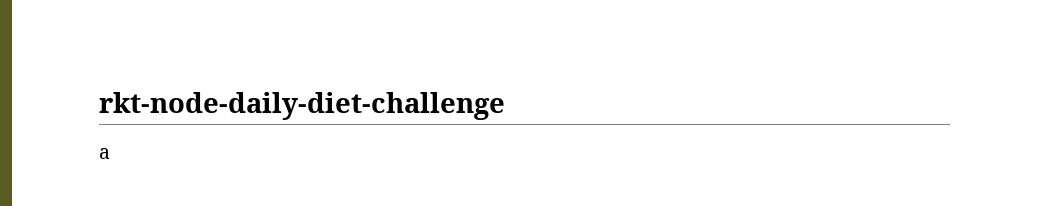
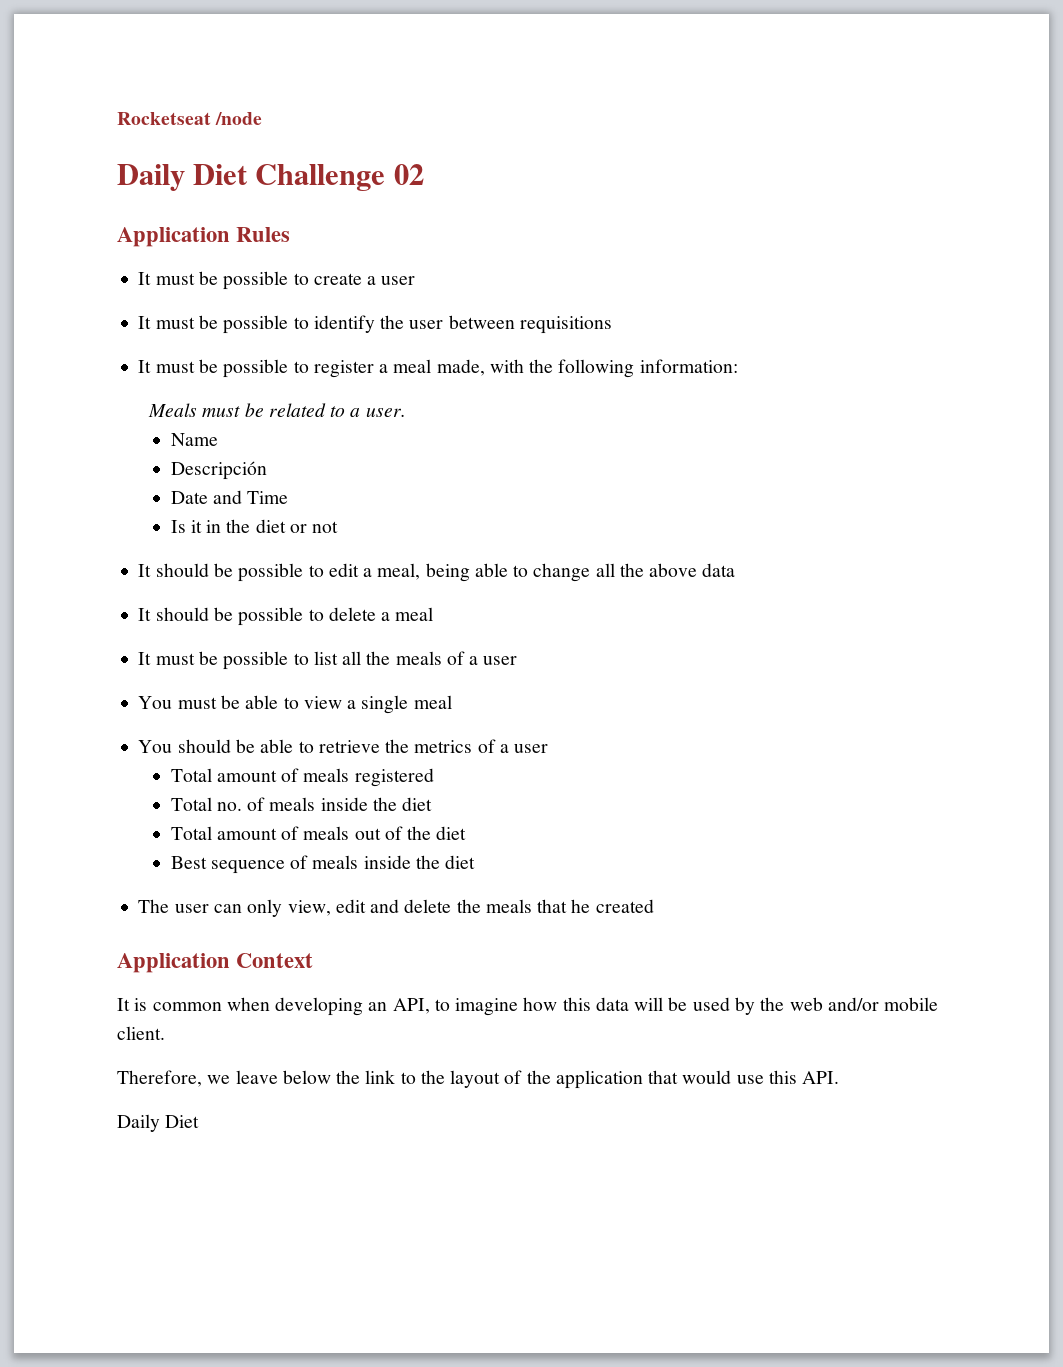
[99,92,505,120] [99,148,110,159] rkt-node-daily-diet-challenge // a -> [117,112,263,125] [117,164,424,191] [117,227,291,247] [138,271,416,290] [138,315,612,334] [138,359,738,378] [148,403,406,417] [170,433,218,446] [170,461,267,480] [170,490,289,504] [170,519,339,533] [138,563,736,582] [138,607,434,626] [138,651,518,670] [138,695,452,714] [138,739,549,753] [170,768,434,787] [170,797,433,811] [170,826,467,840] [170,855,476,874] [138,899,654,917] [117,953,314,973] [117,997,939,1016] [117,1026,165,1040] [117,1070,840,1089] [117,1114,200,1132] Rocketseat /node // Daily Diet Challenge 02 // Application Rules // It must be possible to create a user // It must be possible to identify the user between requisitions // It must be possible to register a meal made, with the following information: // Meals must be related to a user. // Name // Descripción // Date and Time // Is it in the diet or not // It should be possible to edit a meal, being able to change all the above data // It should be possible to delete a meal // It must be possible to list all the meals of a user // You must be able to view a single meal // You should be able to retrieve the metrics of a user // Total amount of meals registered // Total no. of meals inside the diet // Total amount of meals out of the diet // Best sequence of meals inside the diet // The user can only view, edit and delete the meals that he created // Application Context // It is common when developing an API, to imagine how this data will be used by the web and/or mobile client. // Therefore, we leave below the link to the layout of the application that would use this API. // Daily Diet

